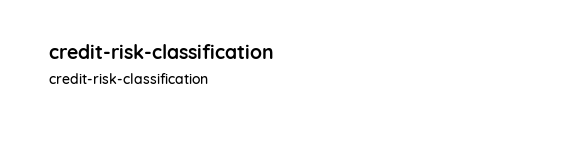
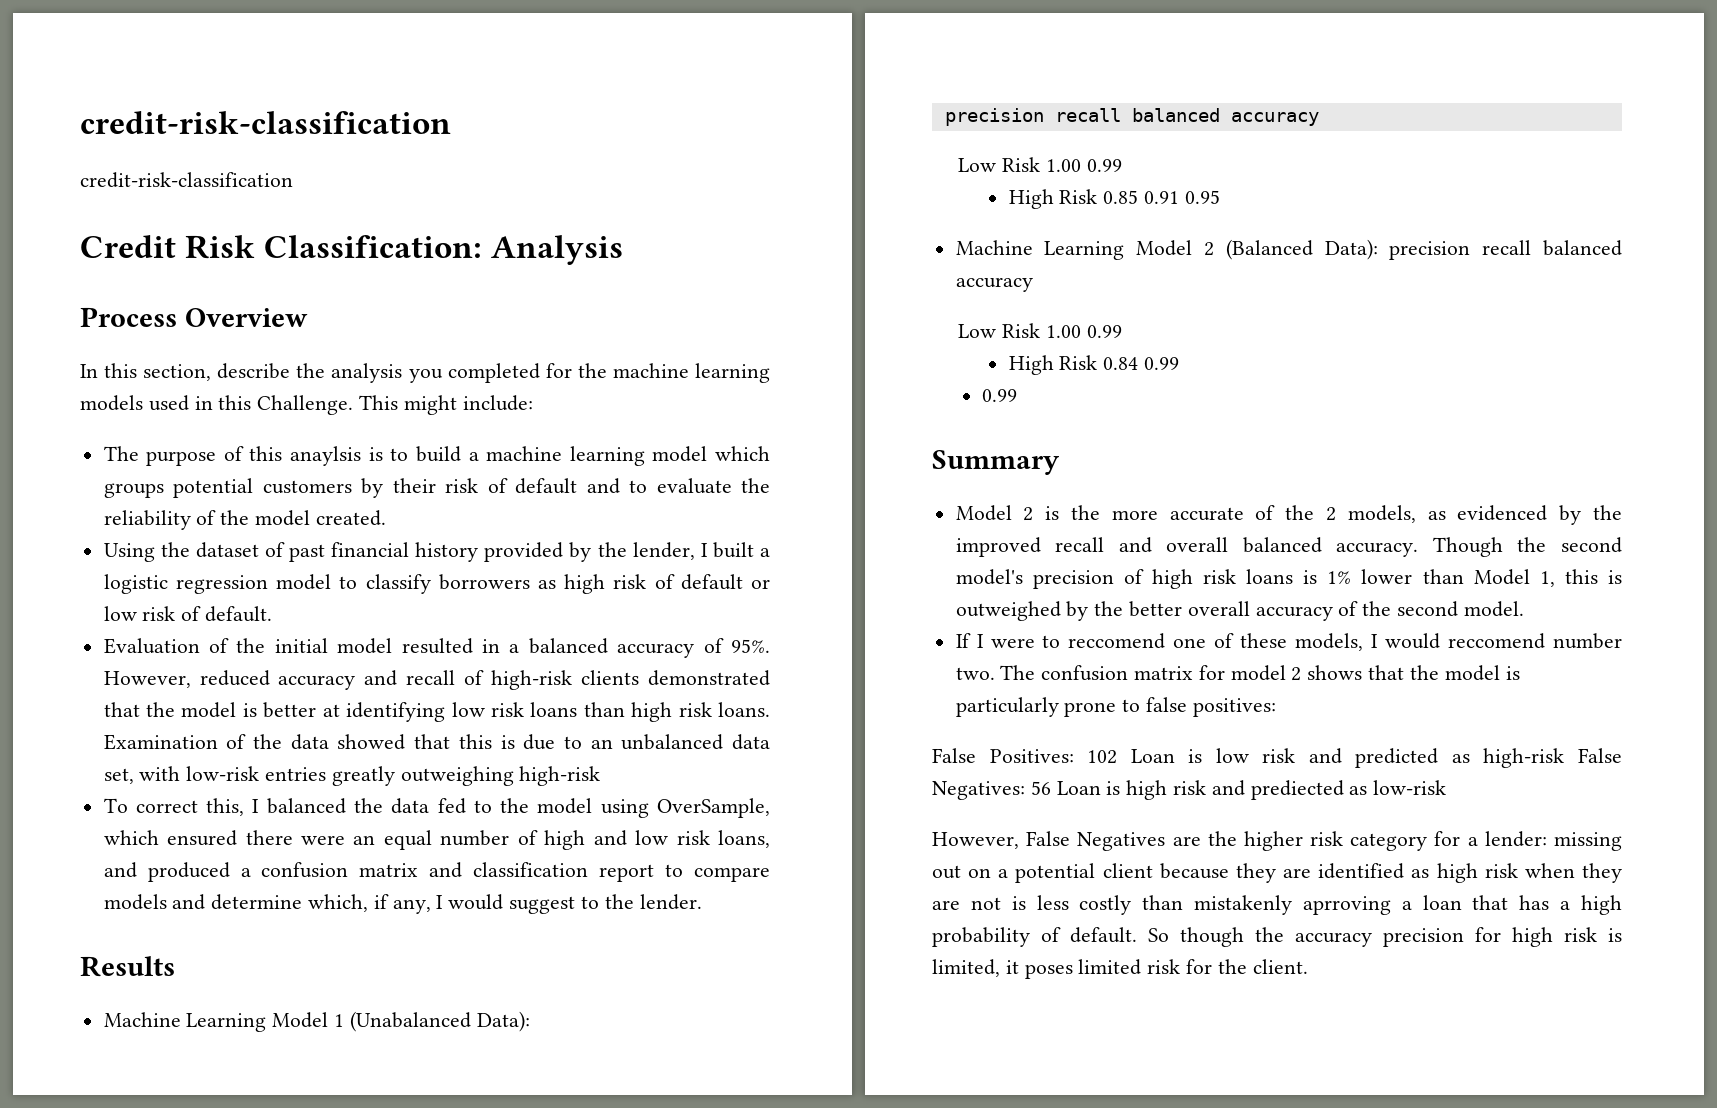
(208, 78) none -> [80,235,624,265] [80,307,308,327] [80,363,770,383] [80,395,533,415] [103,446,770,466] [103,478,771,498] [103,510,386,530] [103,542,770,562] [103,574,770,594] [103,606,273,622] [103,638,770,658] [103,670,770,690] [103,702,771,722] [103,734,770,750] [103,766,601,786] [103,798,771,818] [103,830,770,850] [103,862,771,882] [103,894,702,914] [80,956,175,977] [103,1011,530,1032] [944,108,1319,126] [958,157,1122,172] [1008,189,1220,209] [955,239,1622,260] [955,277,1033,292] [958,323,1122,338] [1008,355,1180,375] [982,389,1018,402] [932,450,1060,475] [955,505,1622,525] [955,537,1622,557] [955,569,1622,589] [955,601,1524,621] [955,633,1622,651] [955,665,1520,681] [955,697,1276,717] [932,748,1622,768] [932,780,1447,800] [932,831,1622,851] [932,863,1622,883] [932,895,1622,915] [932,927,1622,947] [932,959,1308,979] // Credit Risk Classification: Analysis // Process Overview // In this section, describe the analysis you completed for the machine learning models used in this Challenge. This might include: // The purpose of this anaylsis is to build a machine learning model which groups potential customers by their risk of default and to evaluate the reliability of the model created. // Using the dataset of past financial history provided by the lender, I built a logistic regression model to classify borrowers as high risk of default or low risk of default. // Evaluation of the initial model resulted in a balanced accuracy of 95%. However, reduced accuracy and recall of high-risk clients demonstrated that the model is better at identifying low risk loans than high risk loans. Examination of the data showed that this is due to an unbalanced data set, with low-risk entries greatly outweighing high-risk // To correct this, I balanced the data fed to the model using OverSample, which ensured there were an equal number of high and low risk loans, and produced a confusion matrix and classification report to compare models and determine which, if any, I would suggest to the lender. // Results // Machine Learning Model 1 (Unabalanced Data): // precision recall balanced accuracy // Low Risk 1.00 0.99 // High Risk 0.85 0.91 0.95 // Machine Learning Model 2 (Balanced Data): precision recall balanced accuracy // Low Risk 1.00 0.99 // High Risk 0.84 0.99 // 0.99 // Summary // Model 2 is the more accurate of the 2 models, as evidenced by the improved recall and overall balanced accuracy. Though the second model's precision of high risk loans is 1% lower than Model 1, this is outweighed by the better overall accuracy of the second model. // If I were to reccomend one of these models, I would reccomend number two. The confusion matrix for model 2 shows that the model is particularly prone to false positives: // False Positives: 102 Loan is low risk and predicted as high-risk False Negatives: 56 Loan is high risk and prediected as low-risk // However, False Negatives are the higher risk category for a lender: missing out on a potential client because they are identified as high risk when they are not is less costly than mistakenly aprroving a loan that has a high probability of default. So though the accuracy precision for high risk is limited, it poses limited risk for the client.

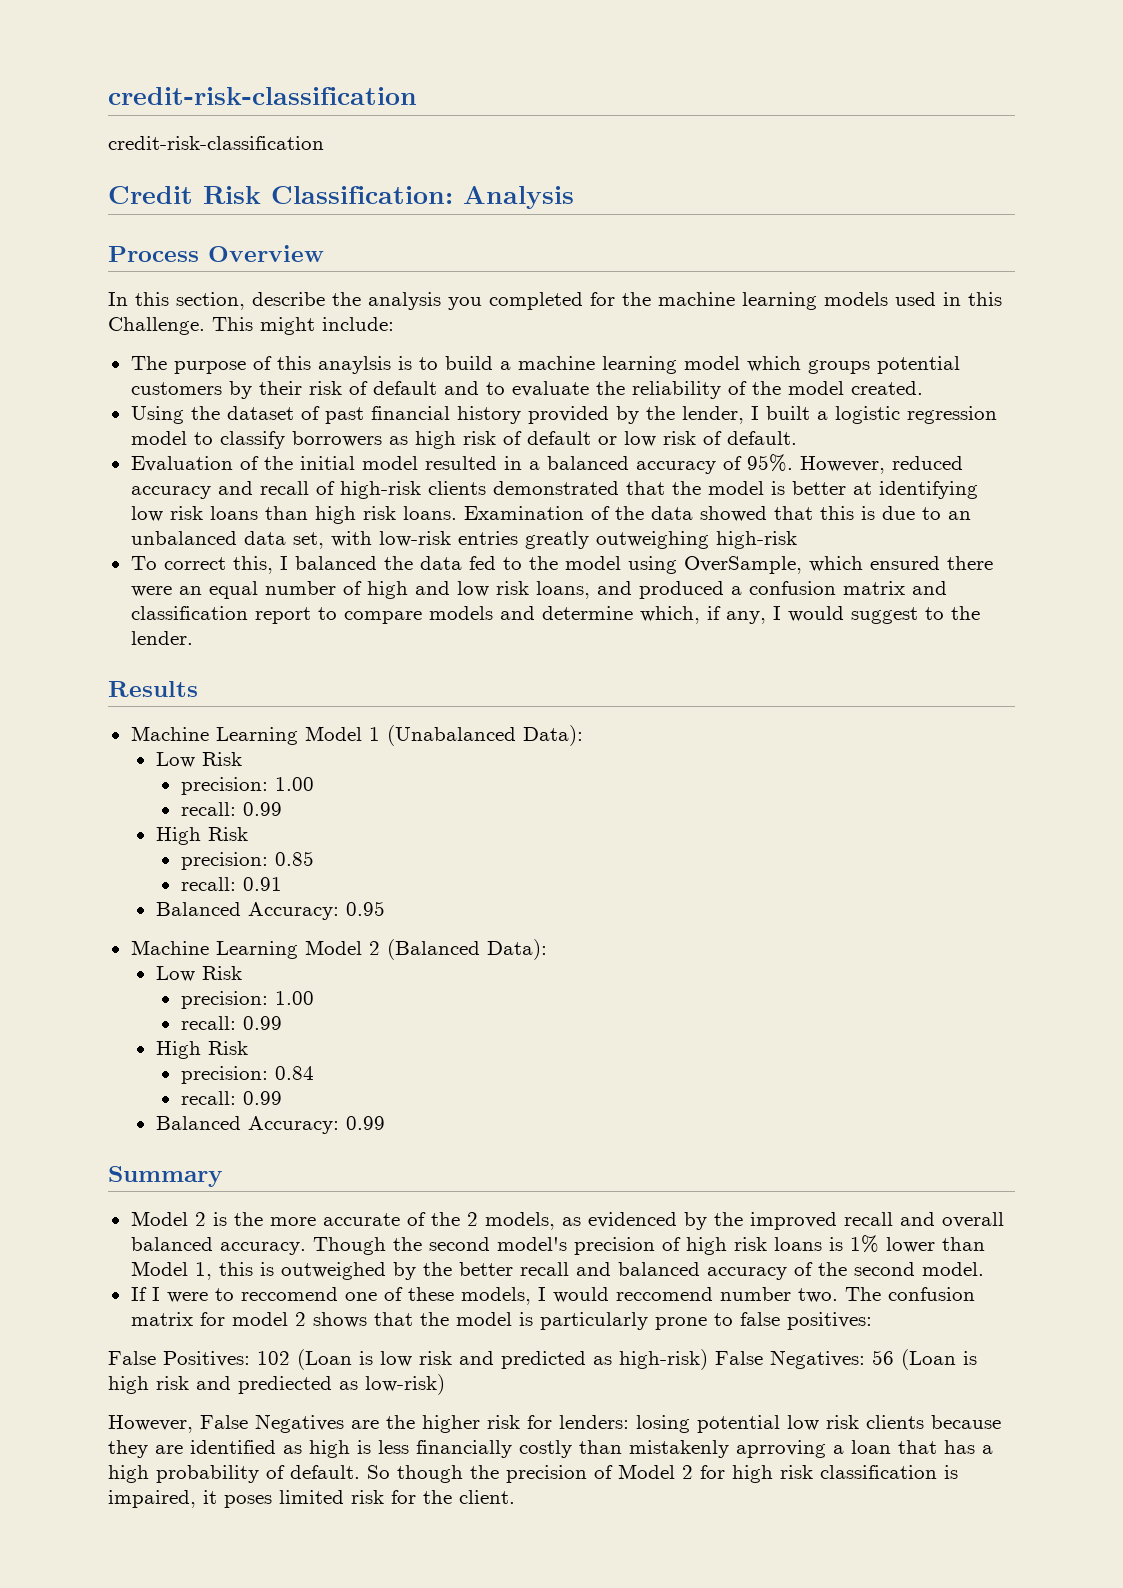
[944,108,1319,126] [958,157,1122,172] [1008,189,1098,209] // precision recall balanced accuracy // Low Risk 1.00 0.99 // High Risk -> [155,752,242,768] [180,777,314,795] [180,802,282,816] [155,827,248,845] [180,852,268,870] // Low Risk // precision: 1.00 // recall: 0.99 // High Risk // precision:
(1139, 197) none -> [180,877,236,891] // recall:
(1180, 197) none -> [155,902,339,920] // Balanced Accuracy:
[1389,240,1622,260] [955,277,1033,292] [958,323,1122,338] [1008,355,1098,375] precision recall balanced accuracy // Low Risk 1.00 0.99 // High Risk -> [155,966,242,982] [180,991,314,1009] [180,1016,282,1030] [155,1041,248,1059] [180,1066,268,1084] // Low Risk // precision: 1.00 // recall: 0.99 // High Risk // precision:
[1144,357,1180,370] 0.99 // -> [180,1091,282,1105] [155,1116,339,1134] // recall: 0.99 // Balanced Accuracy:
[1187,601,1250,616] overall -> [519,1262,700,1276] recall and balanced
[1130,749,1175,763] Loan -> [297,1349,352,1370] (Loan
[1483,748,1565,768] high-risk -> [619,1349,708,1370] high-risk)
[1056,781,1101,795] Loan -> [901,1349,956,1370] (Loan
[1373,780,1447,795] low-risk -> [365,1374,445,1395] low-risk)
[1350,831,1622,851] [932,863,1153,883] category for a lender: missing out on a potential client -> [527,1415,924,1433] for lenders: losing potential low risk clients
[1484,863,1622,883] [932,897,1001,910] risk when they are not -> (350, 1449) none
(1069, 902) none -> [416,1440,512,1458] financially
[1295,927,1622,947] [932,959,1000,977] accuracy precision for high risk is limited, -> [506,1464,958,1483] [108,1490,196,1508] precision of Model 2 for high risk classification is impaired,

